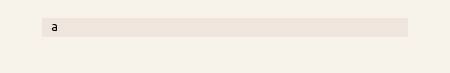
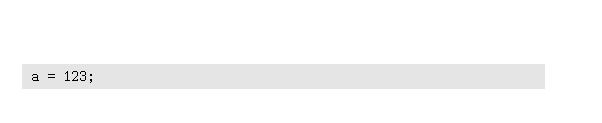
(58, 27) none -> [46,70,95,83] = 123;

